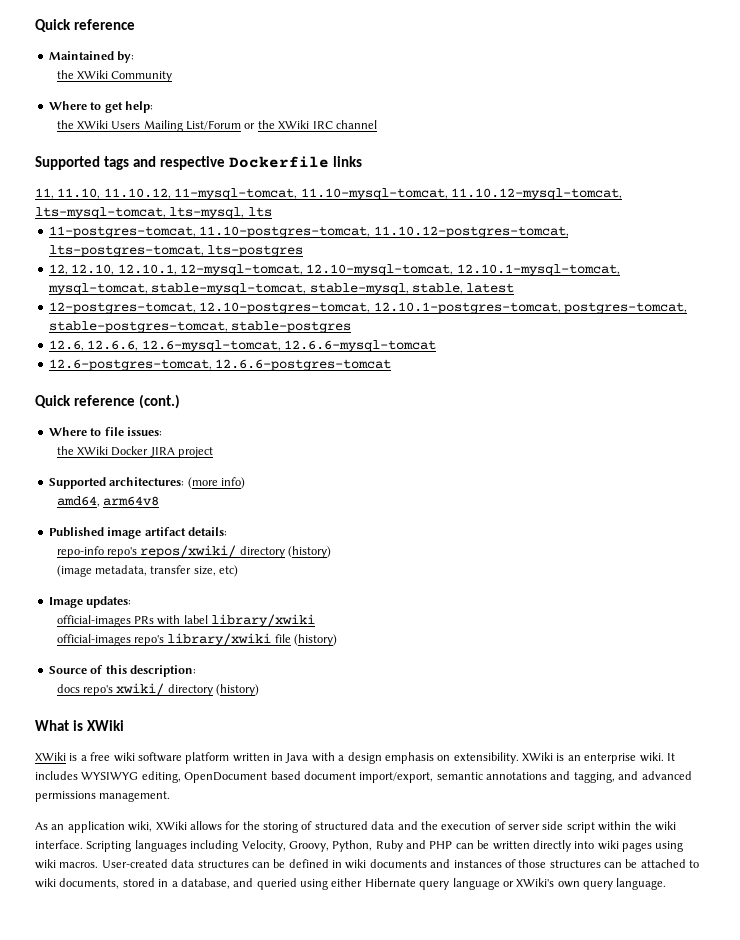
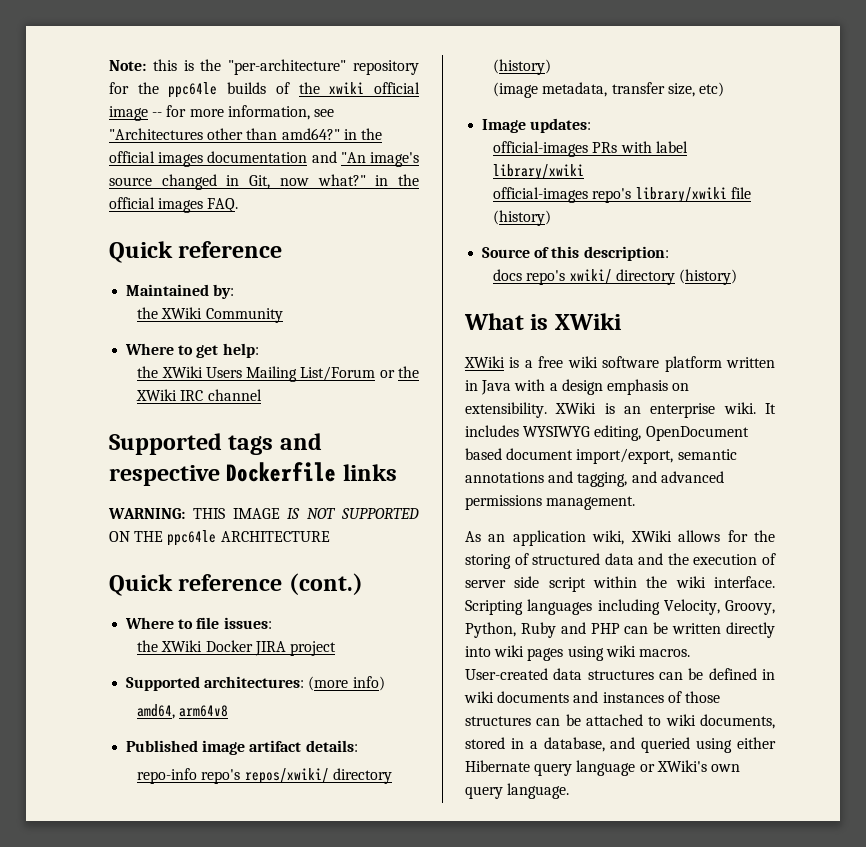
(35, 25) none -> [109,59,419,75] [109,82,420,98] [109,105,334,121] [109,128,382,140] [109,151,419,167] [109,174,419,190] [109,197,239,213] Note: this is the "per-architecture" repository for the ppc64le builds of the xwiki official image -- for more information, see "Architectures other than amd64?" in the official images documentation and "An image's source changed in Git, now what?" in the official images FAQ. //
[35,188,622,200] [35,207,272,219] [48,226,569,238] [48,245,304,257] [48,264,620,276] [47,283,515,295] [48,302,687,314] [48,321,352,333] [48,340,436,352] [48,359,392,371] 11, 11.10, 11.10.12, 11-mysql-tomcat, 11.10-mysql-tomcat, 11.10.12-mysql-tomcat, lts-mysql-tomcat, lts-mysql, lts // 11-postgres-tomcat, 11.10-postgres-tomcat, 11.10.12-postgres-tomcat, lts-postgres-tomcat, lts-postgres // 12, 12.10, 12.10.1, 12-mysql-tomcat, 12.10-mysql-tomcat, 12.10.1-mysql-tomcat, mysql-tomcat, stable-mysql-tomcat, stable-mysql, stable, latest // 12-postgres-tomcat, 12.10-postgres-tomcat, 12.10.1-postgres-tomcat, postgres-tomcat, stable-postgres-tomcat, stable-postgres // 12.6, 12.6.6, 12.6-mysql-tomcat, 12.6.6-mysql-tomcat // 12.6-postgres-tomcat, 12.6.6-postgres-tomcat -> [108,508,419,519] [109,530,330,546] WARNING: THIS IMAGE IS NOT SUPPORTED ON THE ppc64le ARCHITECTURE

